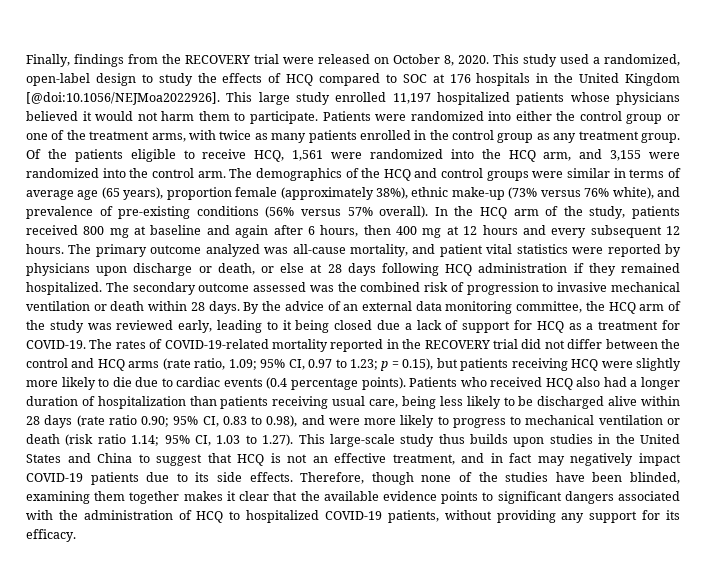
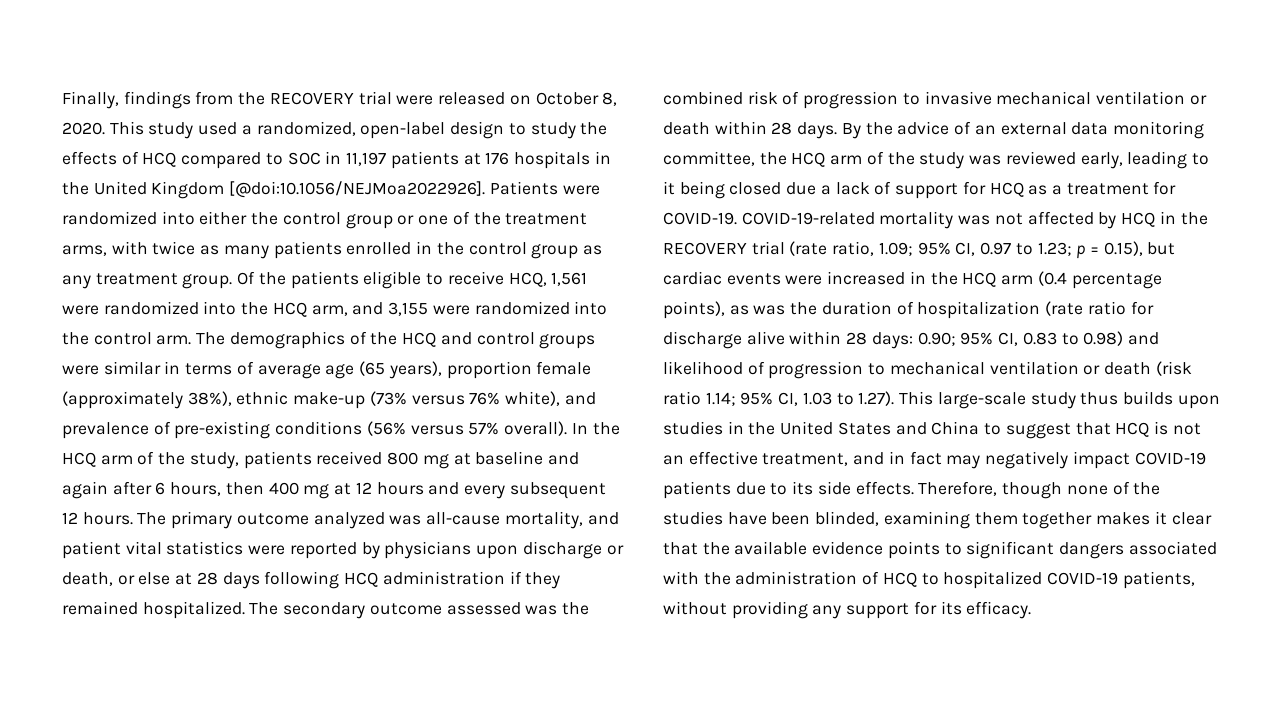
(427, 78) none -> [325,151,459,169] in 11,197 patients
[226,92,680,105] [26,111,318,124] This large study enrolled 11,197 hospitalized patients whose physicians believed it would not harm them to participate. -> (486, 189) none
[89,339,680,352] [26,358,160,371] The rates of COVID-19-related mortality reported in the RECOVERY trial did not differ between the control and HCQ arms -> [741,211,1208,229] [663,241,785,255] COVID-19-related mortality was not affected by HCQ in the RECOVERY trial
[460,358,681,371] [26,377,680,390] [26,396,681,409] [26,415,137,428] patients receiving HCQ were slightly more likely to die due to cardiac events (0.4 percentage points). Patients who received HCQ also had a longer duration of hospitalization than patients receiving usual care, being less likely to be discharged alive within 28 days (rate ratio -> [663,271,1162,289] [663,301,1154,319] [663,331,913,349] cardiac events were increased in the HCQ arm (0.4 percentage points), as was the duration of hospitalization (rate ratio for discharge alive within 28 days:
[266,415,506,428] 0.98), and were more likely to progress -> [1083,331,1159,346] [663,361,864,379] 0.98) and likelihood of progression

